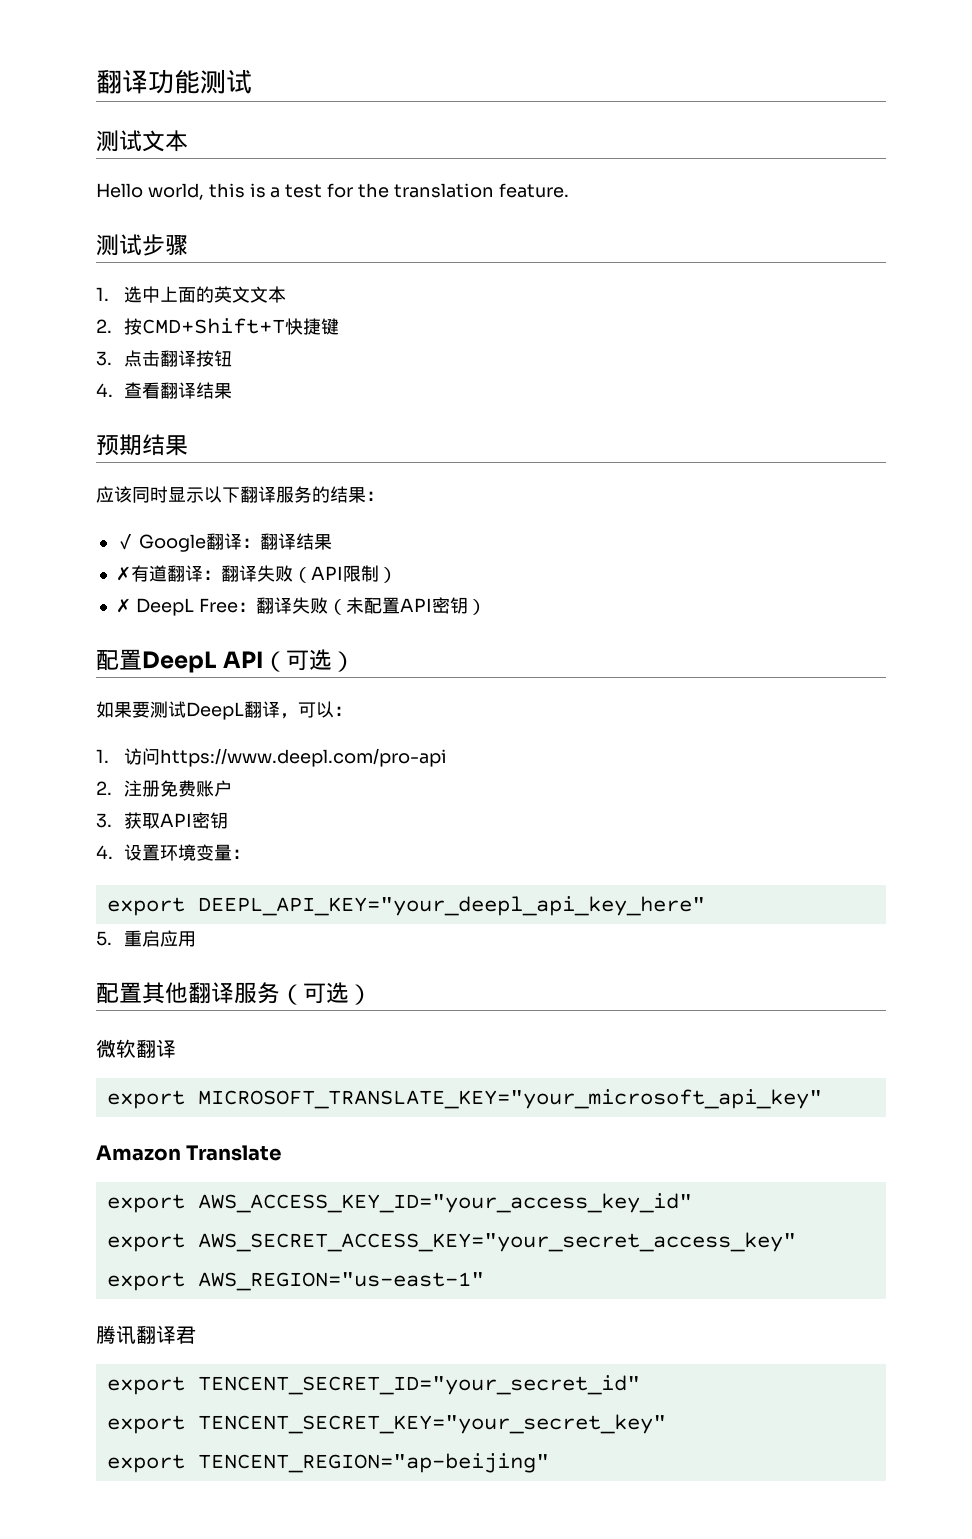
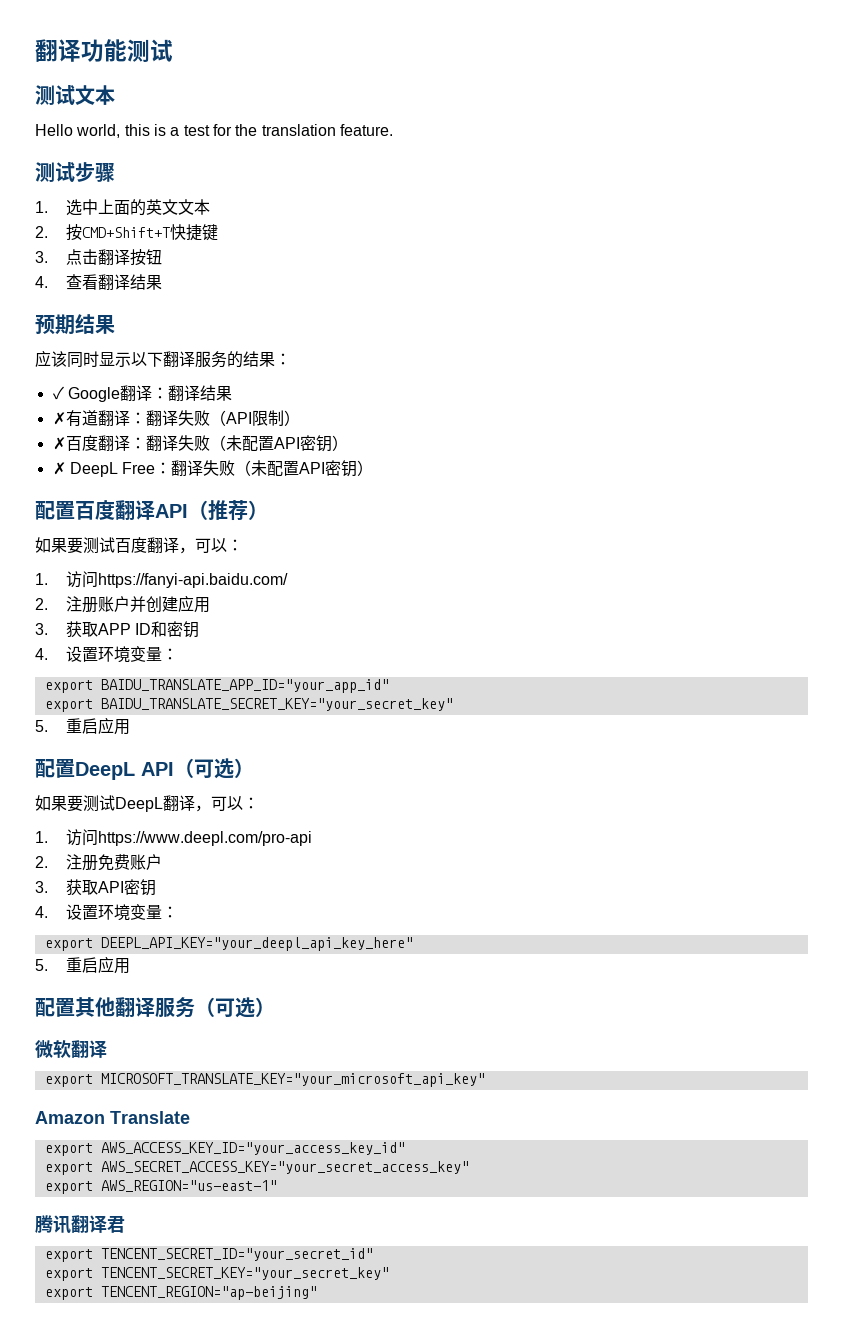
(397, 575) none -> [52,435,348,452] // ✗百度翻译：翻译失败（未配置API密钥）
(486, 607) none -> [35,500,268,521] [35,537,243,554] [35,571,288,588] [35,595,210,613] [35,621,200,638] [35,646,178,663] [44,679,389,693] [44,698,453,712] [35,717,130,735] // 配置百度翻译API（推荐） // 如果要测试百度翻译，可以： // 1.访问https://fanyi-api.baidu.com/ // 2.注册账户并创建应用 // 3.获取APP ID和密钥 // 4.设置环境变量： // export BAIDU_TRANSLATE_APP_ID="your_app_id" // export BAIDU_TRANSLATE_SECRET_KEY="your_secret_key" // 5.重启应用

